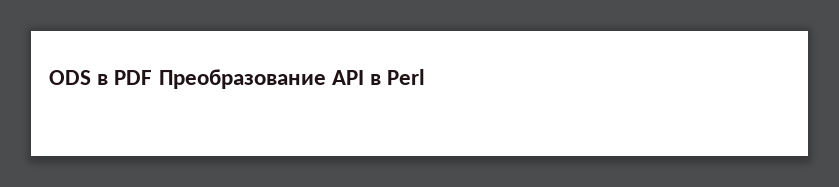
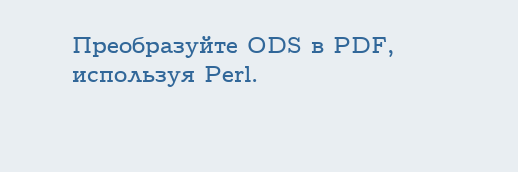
(49, 77) none -> [72,36,238,58] Преобразуйте
[114,69,426,89] PDF Преобразование API в Perl -> [333,37,394,57] [72,66,258,87] PDF, используя Perl.

